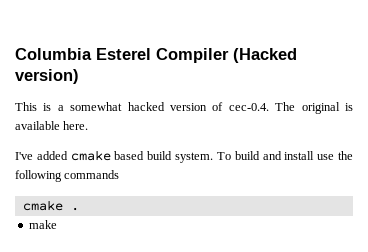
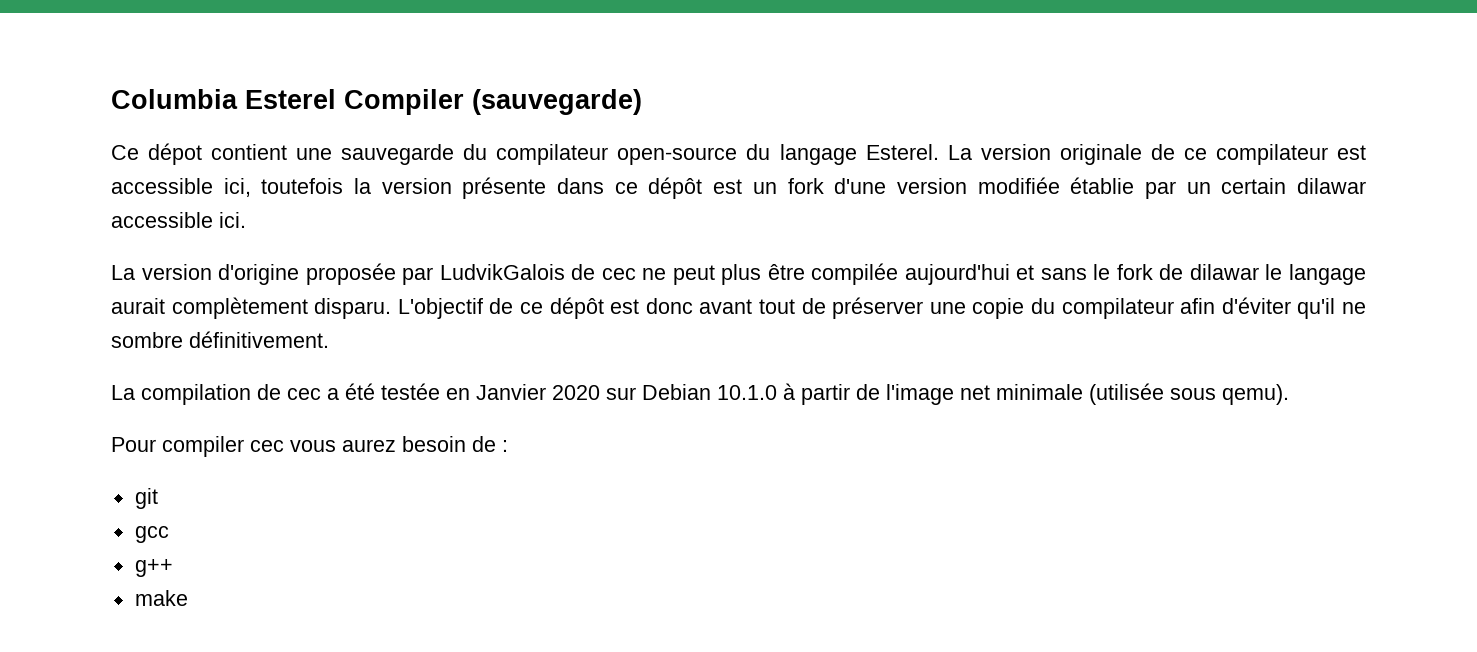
[233,48,297,63] [15,69,79,84] [15,102,353,114] [15,121,89,130] [15,150,353,163] [15,170,120,182] [22,200,79,211] (Hacked version) // This is a somewhat hacked version of cec-0.4. The original is available here. // I've added cmake based build system. To build and install use the following commands // cmake . -> [472,89,642,115] [111,143,1366,165] [111,177,1367,199] [111,212,246,228] [111,263,1367,285] [111,297,1366,319] [111,331,329,348] [111,383,1289,405] [111,436,508,457] [134,488,158,509] [134,526,169,543] [134,559,173,577] (sauvegarde) // Ce dépot contient une sauvegarde du compilateur open-source du langage Esterel. La version originale de ce compilateur est accessible ici, toutefois la version présente dans ce dépôt est un fork d'une version modifiée établie par un certain dilawar accessible ici. // La version d'origine proposée par LudvikGalois de cec ne peut plus être compilée aujourd'hui et sans le fork de dilawar le langage aurait complètement disparu. L'objectif de ce dépôt est donc avant tout de préserver une copie du compilateur afin d'éviter qu'il ne sombre définitivement. // La compilation de cec a été testée en Janvier 2020 sur Debian 10.1.0 à partir de l'image net minimale (utilisée sous qemu). // Pour compiler cec vous aurez besoin de : // git // gcc // g++

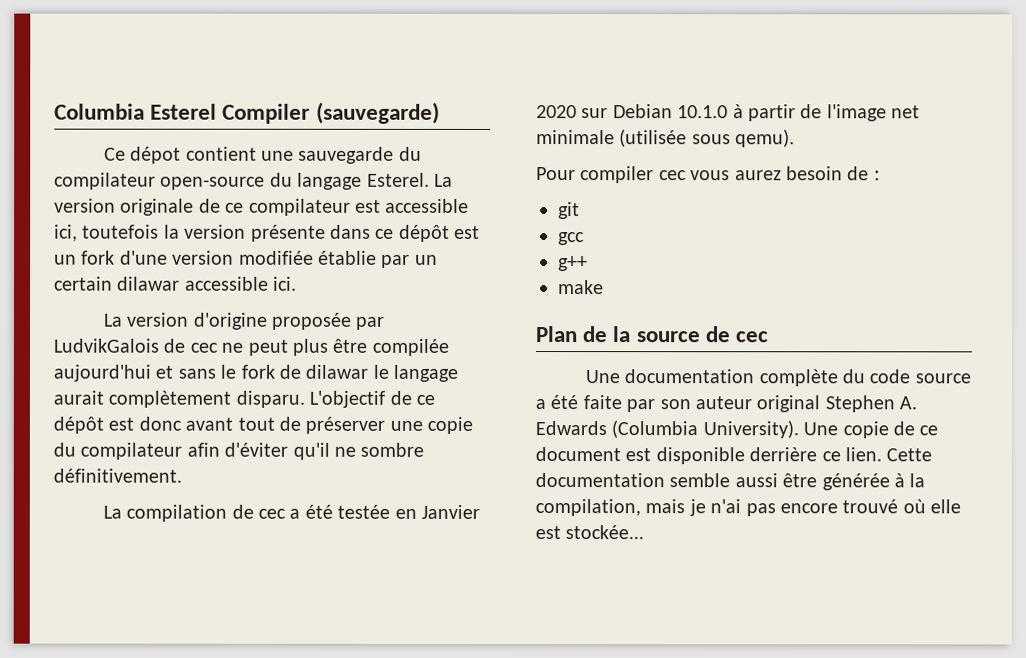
(188, 598) none -> [535,326,769,343] [584,369,971,387] [535,395,918,413] [535,420,939,439] [535,447,933,465] [535,473,926,491] [535,499,962,517] [535,525,645,540] // Plan de la source de cec // Une documentation complète du code source a été faite par son auteur original Stephen A. Edwards (Columbia University). Une copie de ce document est disponible derrière ce lien. Cette documentation semble aussi être générée à la compilation, mais je n'ai pas encore trouvé où elle est stockée...

